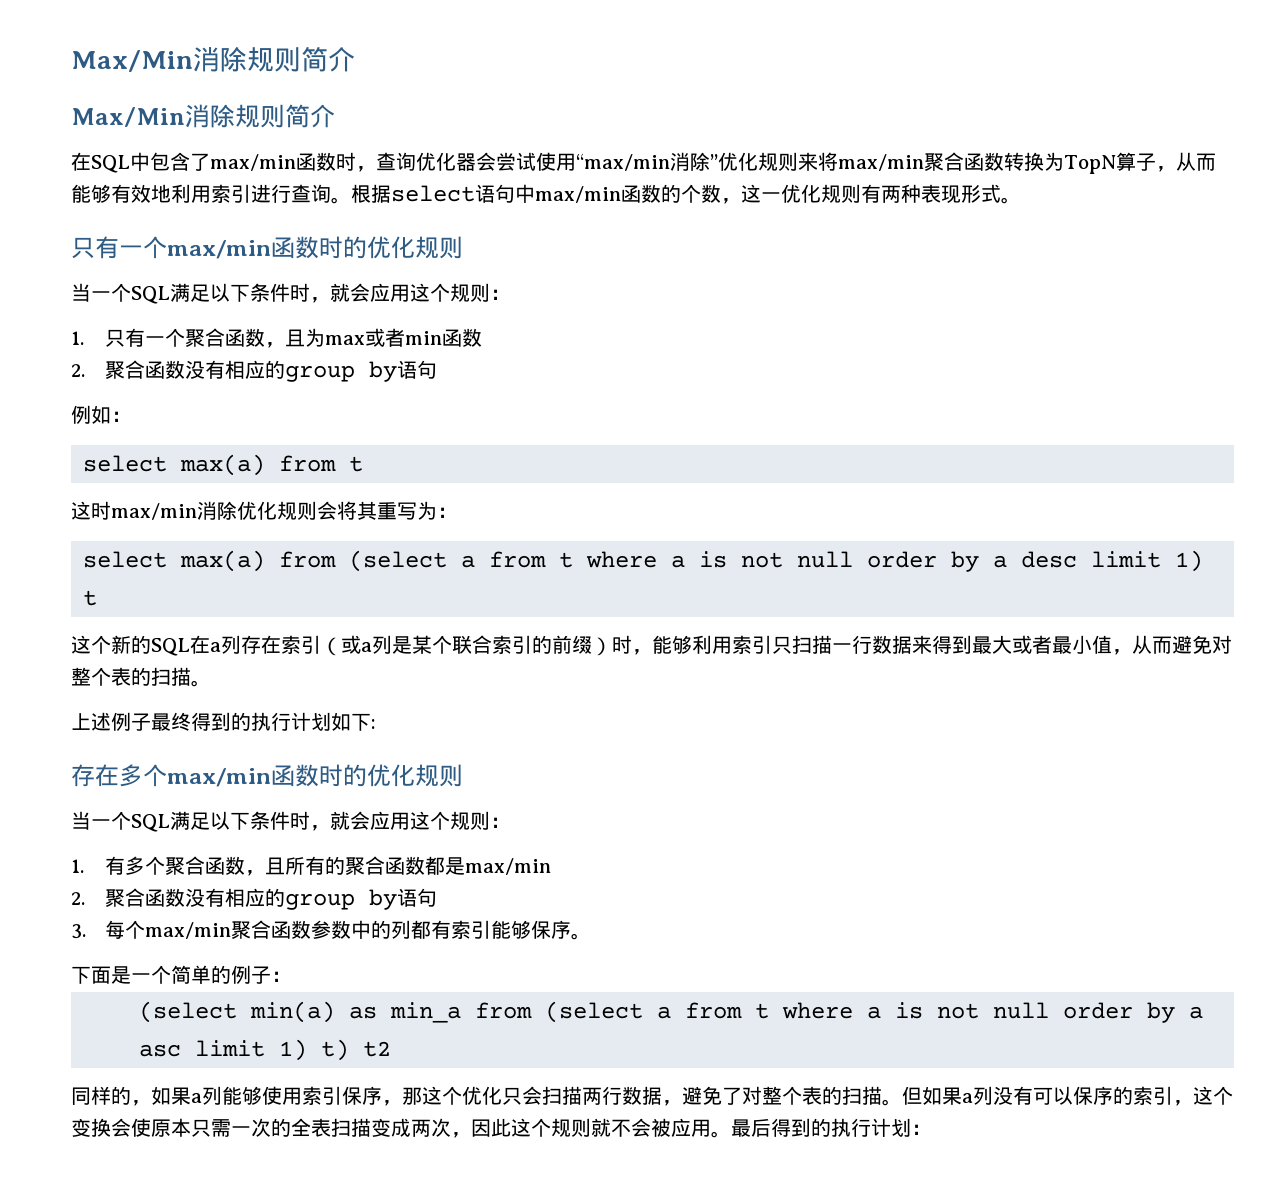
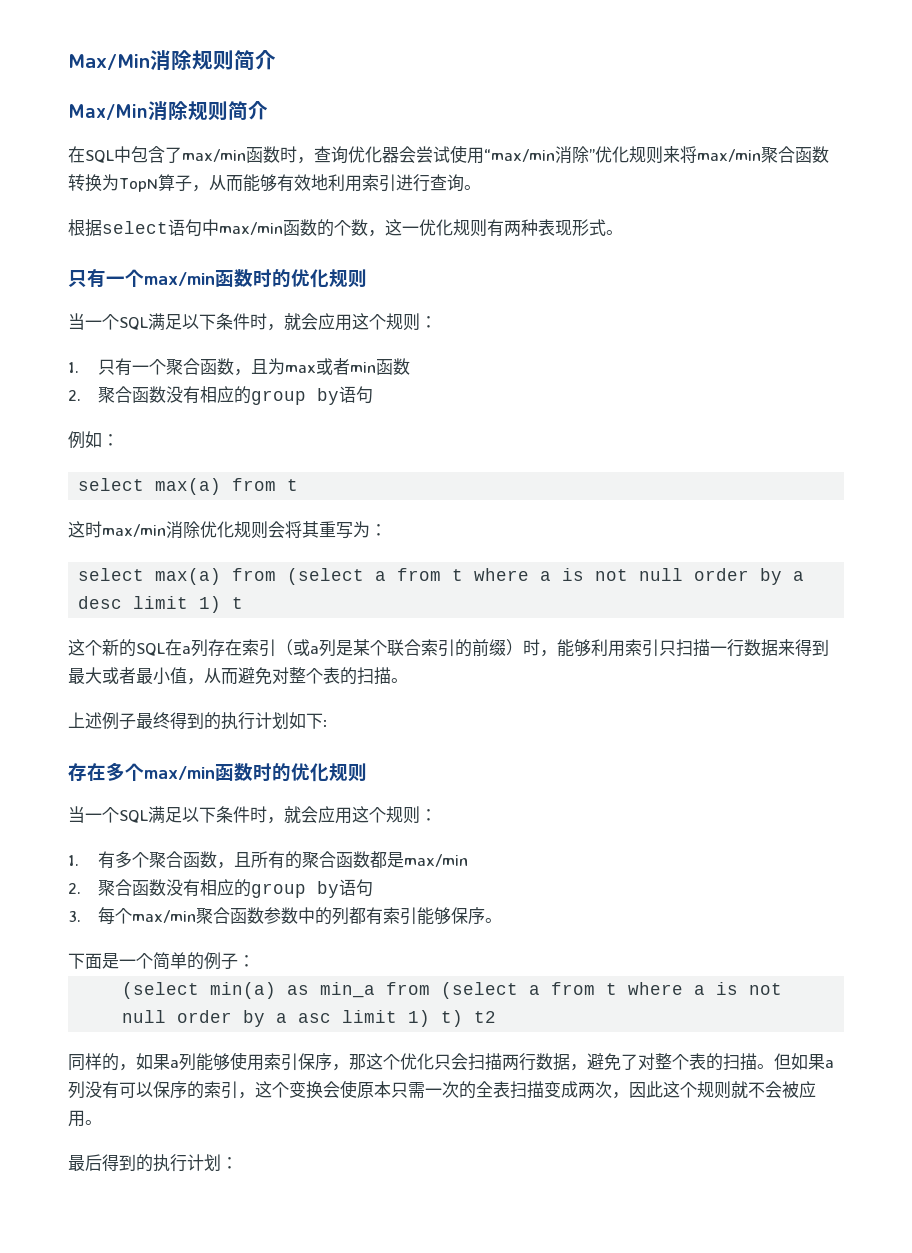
(351, 200) none -> (481, 187) //
(731, 1134) none -> (102, 1122) //

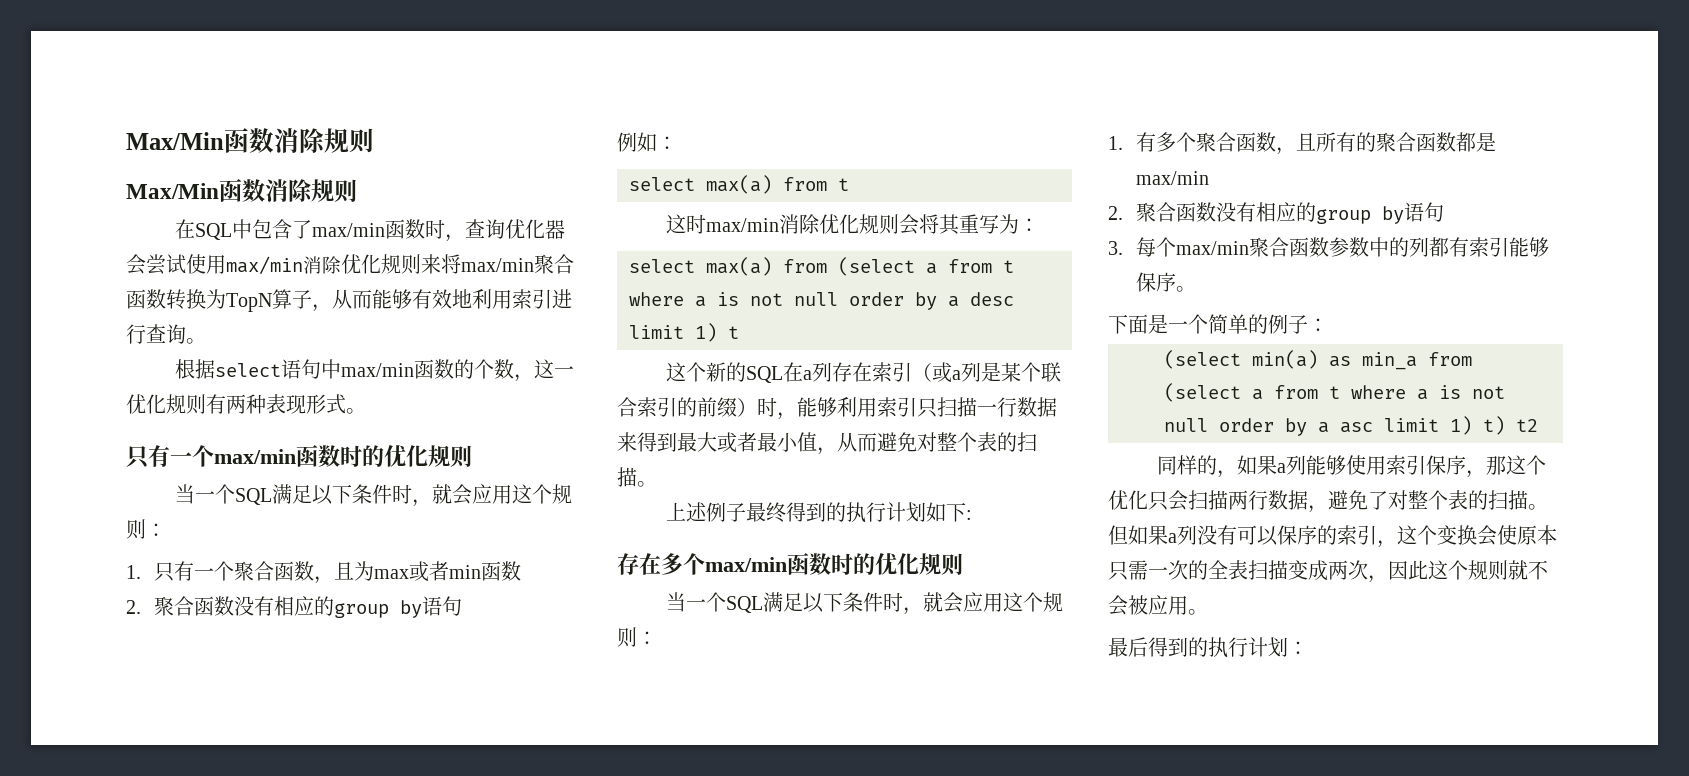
[68,50,276,71] [68,101,268,121] Max/Min消除规则简介 // Max/Min消除规则简介 -> [126,128,374,153] [126,179,357,203] Max/Min函数消除规则 // Max/Min函数消除规则
[484,146,595,164] “max/min消除” -> [226,256,341,274] max/min消除

